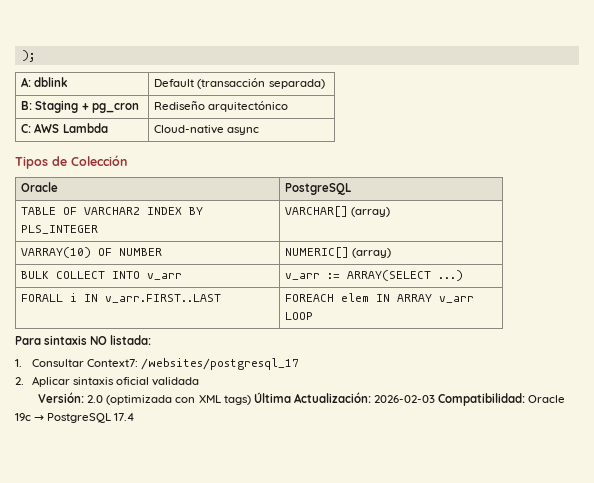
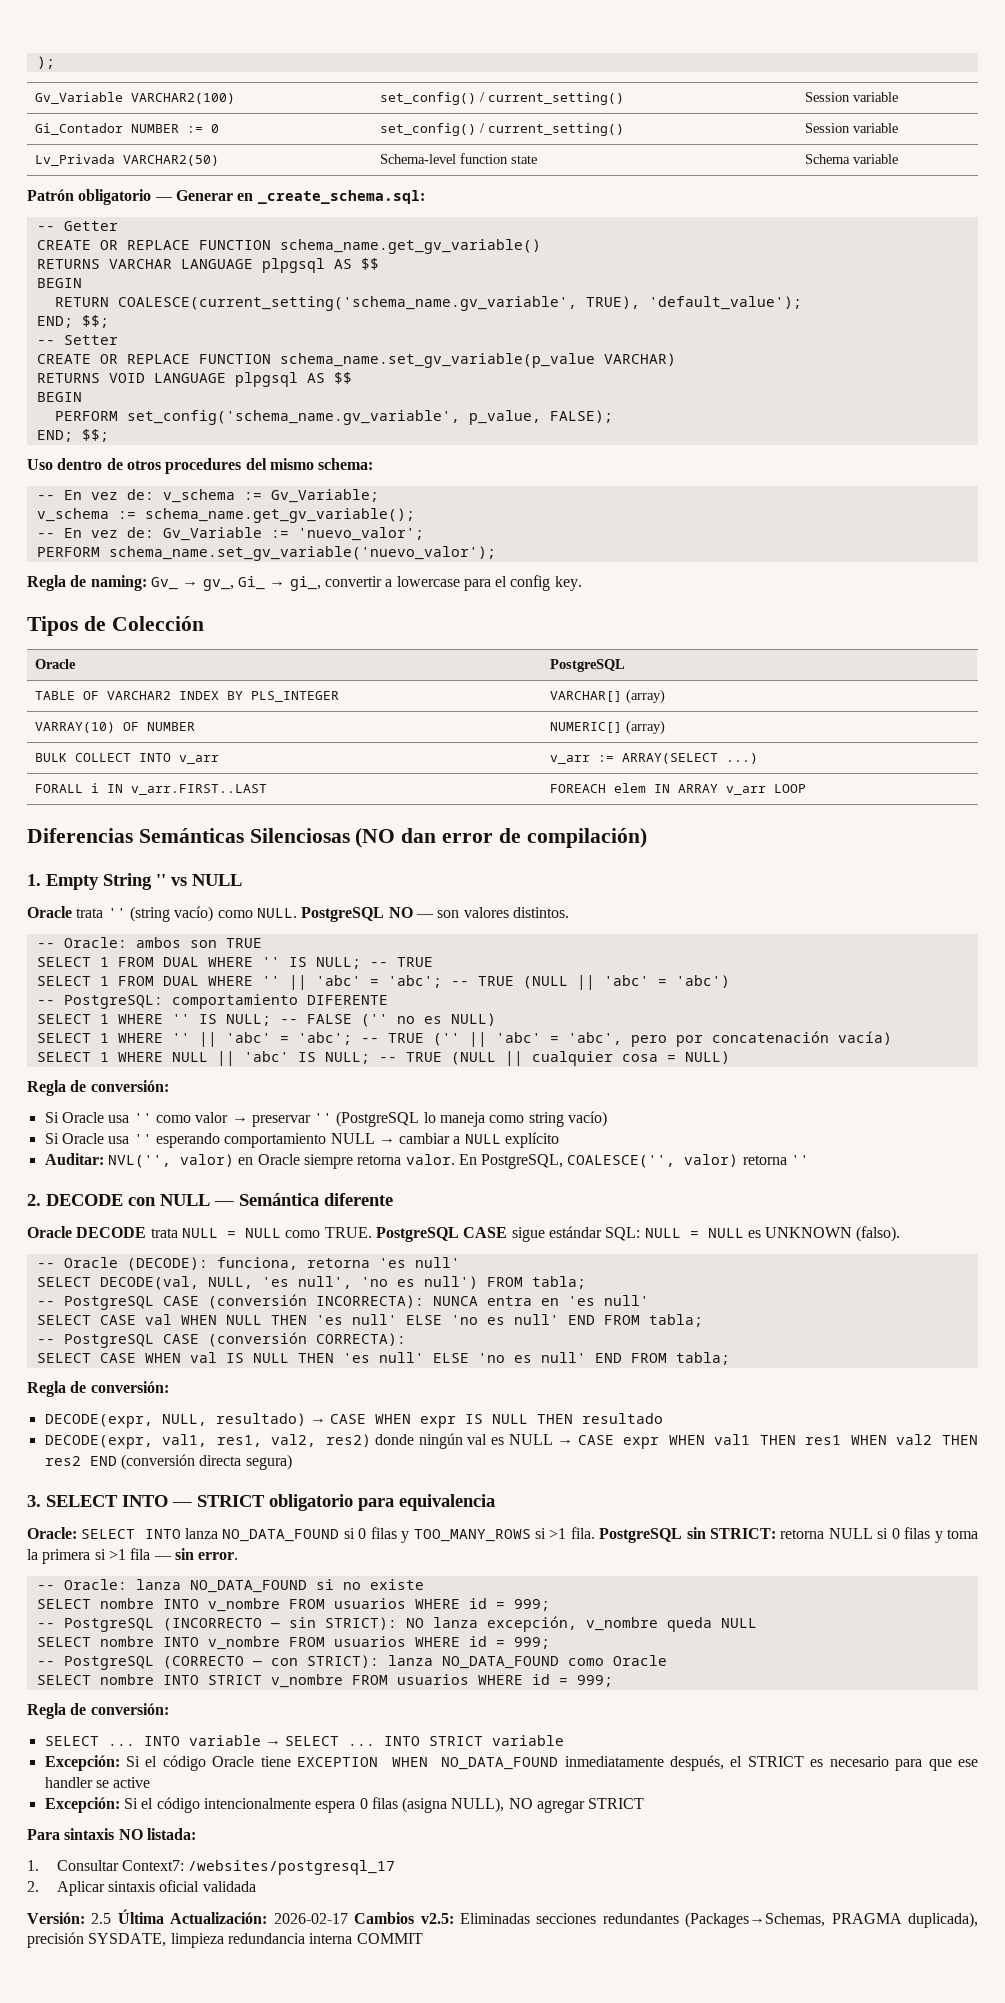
[21,77,69,87] [154,78,325,89] [21,100,139,113] [154,101,289,112] [21,123,108,133] [154,125,260,135] A: dblink | Default (transacción separada) // B: Staging + pg_cron | Rediseño arquitectónico // C: AWS Lambda | Cloud-native async -> [35,92,236,104] [380,92,625,105] [805,92,899,102] [35,123,220,135] [380,123,625,136] [805,123,899,133] [35,154,220,166] [380,153,538,164] [805,154,899,164] [27,189,425,205] [36,221,118,231] [36,239,541,254] [36,258,379,273] [36,278,82,288] [54,296,802,311] [36,315,109,328] [36,335,118,345] [36,353,676,368] [36,372,352,387] [36,392,82,402] [54,410,613,425] [36,429,109,442] [27,458,374,474] [36,489,379,503] [36,508,415,523] [36,527,424,541] [36,546,496,561] [27,575,582,591] Gv_Variable VARCHAR2(100) | set_config() / current_setting() | Session variable // Gi_Contador NUMBER := 0 | set_config() / current_setting() | Session variable // Lv_Privada VARCHAR2(50) | Schema-level function state | Schema variable // Patrón obligatorio — Generar en _create_schema.sql: // -- Getter // CREATE OR REPLACE FUNCTION schema_name.get_gv_variable() // RETURNS VARCHAR LANGUAGE plpgsql AS $$ // BEGIN // RETURN COALESCE(current_setting('schema_name.gv_variable', TRUE), 'default_value'); // END; $$; // -- Setter // CREATE OR REPLACE FUNCTION schema_name.set_gv_variable(p_value VARCHAR) // RETURNS VOID LANGUAGE plpgsql AS $$ // BEGIN // PERFORM set_config('schema_name.gv_variable', p_value, FALSE); // END; $$; // Uso dentro de otros procedures del mismo schema: // -- En vez de: v_schema := Gv_Variable; // v_schema := schema_name.get_gv_variable(); // -- En vez de: Gv_Variable := 'nuevo_valor'; // PERFORM schema_name.set_gv_variable('nuevo_valor'); // Regla de naming: Gv_ → gv_, Gi_ → gi_, convertir a lowercase para el config key.
(314, 316) none -> [27,828,647,848] [27,873,242,890] [27,906,569,922] [36,937,262,948] [36,957,433,969] [36,975,730,990] [36,994,388,1009] [36,1013,496,1027] [36,1031,892,1047] [36,1051,730,1066] [27,1080,169,1096] [44,1111,608,1127] [44,1132,560,1148] [44,1153,810,1169] [27,1193,393,1206] [27,1226,901,1242] [36,1257,460,1271] [36,1276,586,1290] [36,1294,649,1310] [36,1314,703,1327] [36,1332,406,1348] [36,1352,730,1365] [27,1381,169,1397] [44,1413,664,1428] [44,1433,978,1449] [44,1454,292,1470] [27,1494,495,1511] [27,1527,978,1543] [27,1548,239,1564] [36,1579,424,1593] [36,1598,550,1612] [36,1616,757,1632] [36,1636,550,1650] [36,1655,667,1670] [36,1674,613,1688] [27,1703,169,1719] [44,1735,565,1746] [44,1755,978,1771] [44,1777,151,1788] [44,1797,645,1813] // Diferencias Semánticas Silenciosas (NO dan error de compilación) // 1. Empty String '' vs NULL // Oracle trata '' (string vacío) como NULL. PostgreSQL NO — son valores distintos. // -- Oracle: ambos son TRUE // SELECT 1 FROM DUAL WHERE '' IS NULL; -- TRUE // SELECT 1 FROM DUAL WHERE '' || 'abc' = 'abc'; -- TRUE (NULL || 'abc' = 'abc') // -- PostgreSQL: comportamiento DIFERENTE // SELECT 1 WHERE '' IS NULL; -- FALSE ('' no es NULL) // SELECT 1 WHERE '' || 'abc' = 'abc'; -- TRUE ('' || 'abc' = 'abc', pero por concatenación vacía) // SELECT 1 WHERE NULL || 'abc' IS NULL; -- TRUE (NULL || cualquier cosa = NULL) // Regla de conversión: // Si Oracle usa '' como valor → preservar '' (PostgreSQL lo maneja como string vacío) // Si Oracle usa '' esperando comportamiento NULL → cambiar a NULL explícito // Auditar: NVL('', valor) en Oracle siempre retorna valor. En PostgreSQL, COALESCE('', valor) retorna '' // 2. DECODE con NULL — Semántica diferente // Oracle DECODE trata NULL = NULL como TRUE. PostgreSQL CASE sigue estándar SQL: NULL = NULL es UNKNOWN (falso). // -- Oracle (DECODE): funciona, retorna 'es null' // SELECT DECODE(val, NULL, 'es null', 'no es null') FROM tabla; // -- PostgreSQL CASE (conversión INCORRECTA): NUNCA entra en 'es null' // SELECT CASE val WHEN NULL THEN 'es null' ELSE 'no es null' END FROM tabla; // -- PostgreSQL CASE (conversión CORRECTA): // SELECT CASE WHEN val IS NULL THEN 'es null' ELSE 'no es null' END FROM tabla; // Regla de conversión: // DECODE(expr, NULL, resultado) → CASE WHEN expr IS NULL THEN resultado // DECODE(expr, val1, res1, val2, res2) donde ningún val es NULL → CASE expr WHEN val1 THEN res1 WHEN val2 THEN res2 END (conversión directa segura) // 3. SELECT INTO — STRICT obligatorio para equivalencia // Oracle: SELECT INTO lanza NO_DATA_FOUND si 0 filas y TOO_MANY_ROWS si >1 fila. PostgreSQL sin STRICT: retorna NULL si 0 filas y toma la primera si >1 fila — sin error. // -- Oracle: lanza NO_DATA_FOUND si no existe // SELECT nombre INTO v_nombre FROM usuarios WHERE id = 999; // -- PostgreSQL (INCORRECTO — sin STRICT): NO lanza excepción, v_nombre queda NULL // SELECT nombre INTO v_nombre FROM usuarios WHERE id = 999; // -- PostgreSQL (CORRECTO — con STRICT): lanza NO_DATA_FOUND como Oracle // SELECT nombre INTO STRICT v_nombre FROM usuarios WHERE id = 999; // Regla de conversión: // SELECT ... INTO variable → SELECT ... INTO STRICT variable // Excepción: Si el código Oracle tiene EXCEPTION WHEN NO_DATA_FOUND inmediatamente después, el STRICT es necesario para que ese handler se active // Excepción: Si el código intencionalmente espera 0 filas (asigna NULL), NO agregar STRICT
[87,392,566,406] [15,413,135,423] 2.0 (optimizada con XML tags) Última Actualización: 2026-02-03 Compatibilidad: Oracle 19c → PostgreSQL 17.4 -> [91,1909,978,1928] [27,1932,423,1948] 2.5 Última Actualización: 2026-02-17 Cambios v2.5: Eliminadas secciones redundantes (Packages→Schemas, PRAGMA duplicada), precisión SYSDATE, limpieza redundancia interna COMMIT

